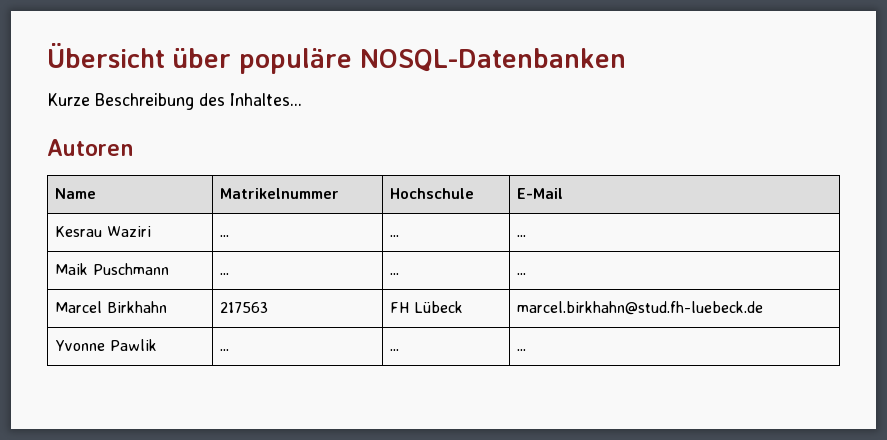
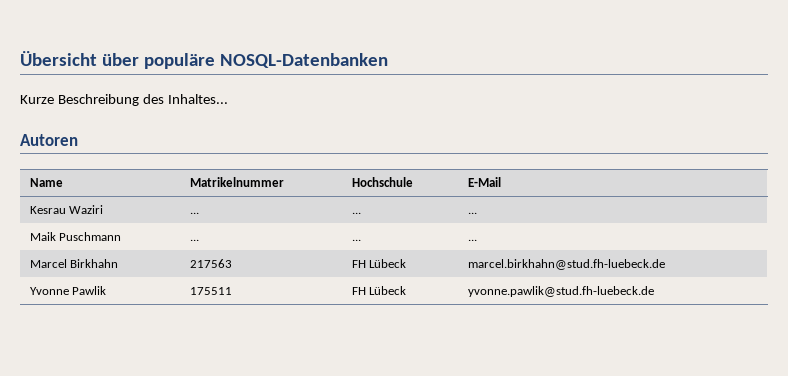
[220,349,230,351] [390,349,400,351] [517,349,527,351] ... | ... | ... -> [189,287,232,295] [351,286,407,295] [467,286,654,297] 175511 | FH Lübeck | yvonne.pawlik@stud.fh-luebeck.de

